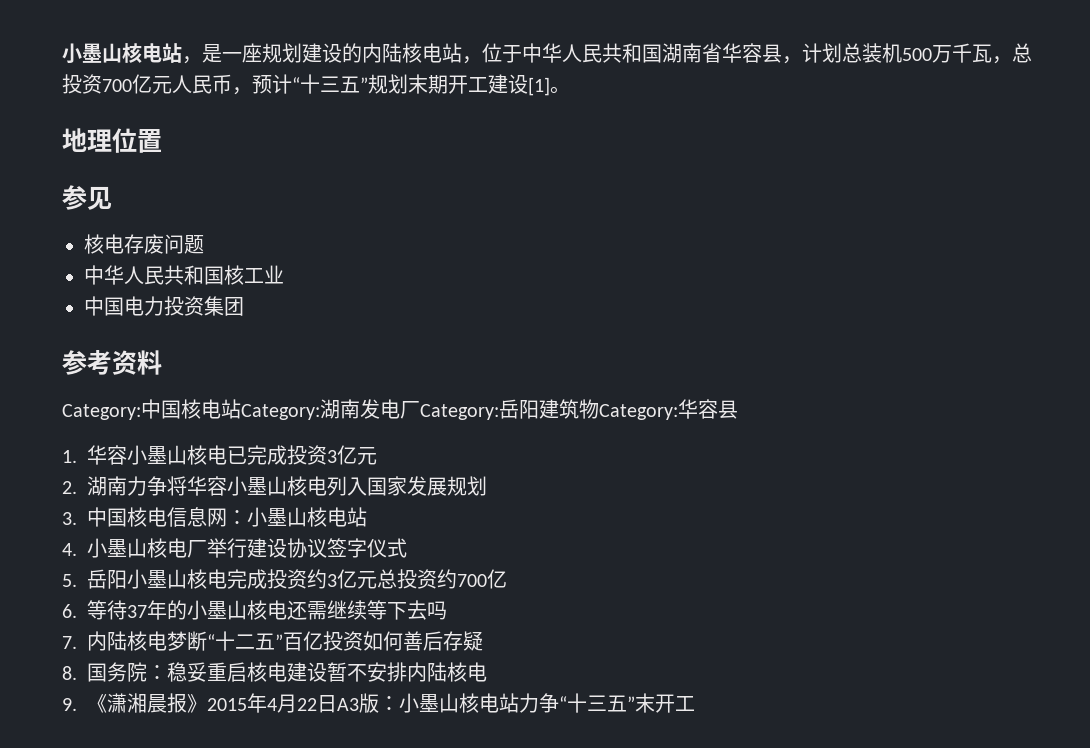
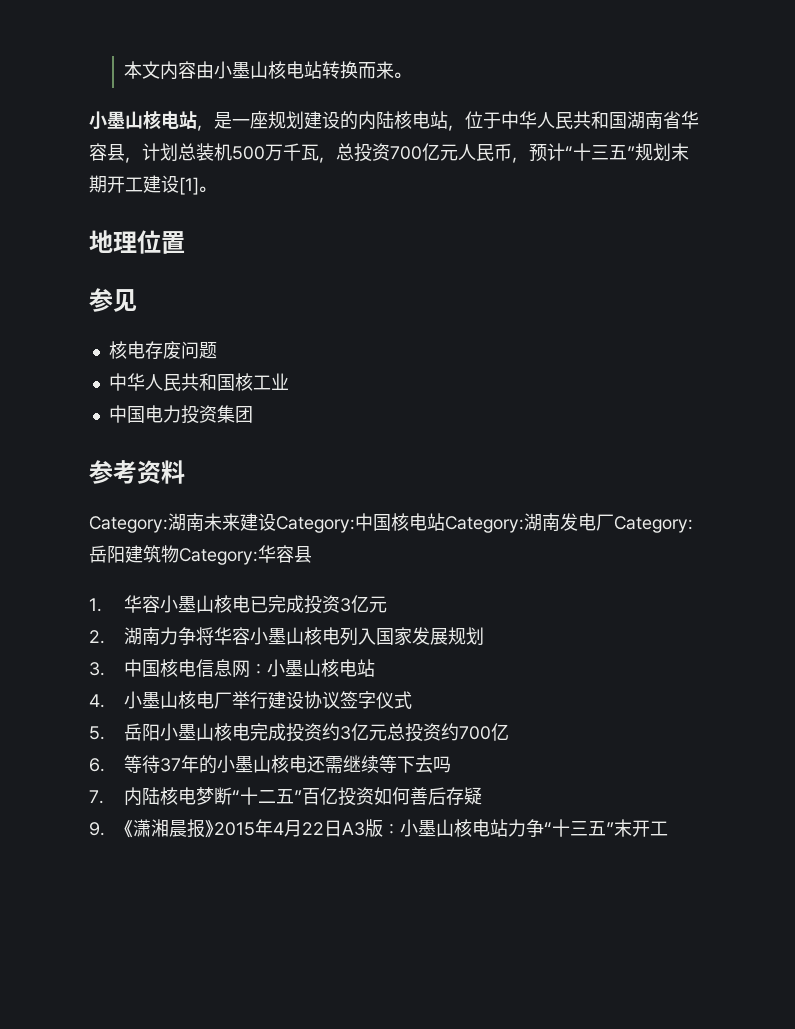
(62, 53) none -> [124,61,412,80] 本文内容由小墨山核电站转换而来。 //
(141, 412) none -> [168,513,355,533] 湖南未来建设Category:
[62,662,487,682] // 8.国务院：稳妥重启核电建设暂不安排内陆核电 -> (483, 796) none

